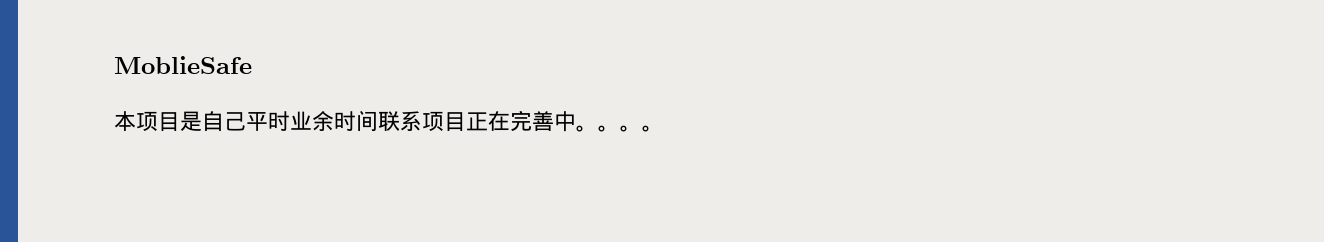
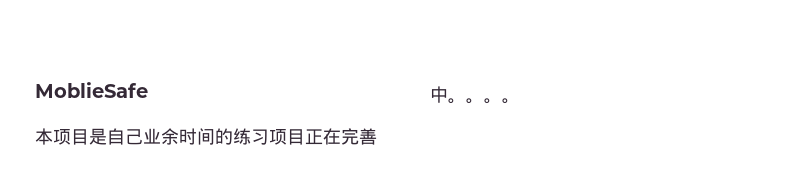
[246,111,290,131] 平时 -> (143, 137) none
[378,111,422,131] 联系 -> [215,128,269,145] 的练习

